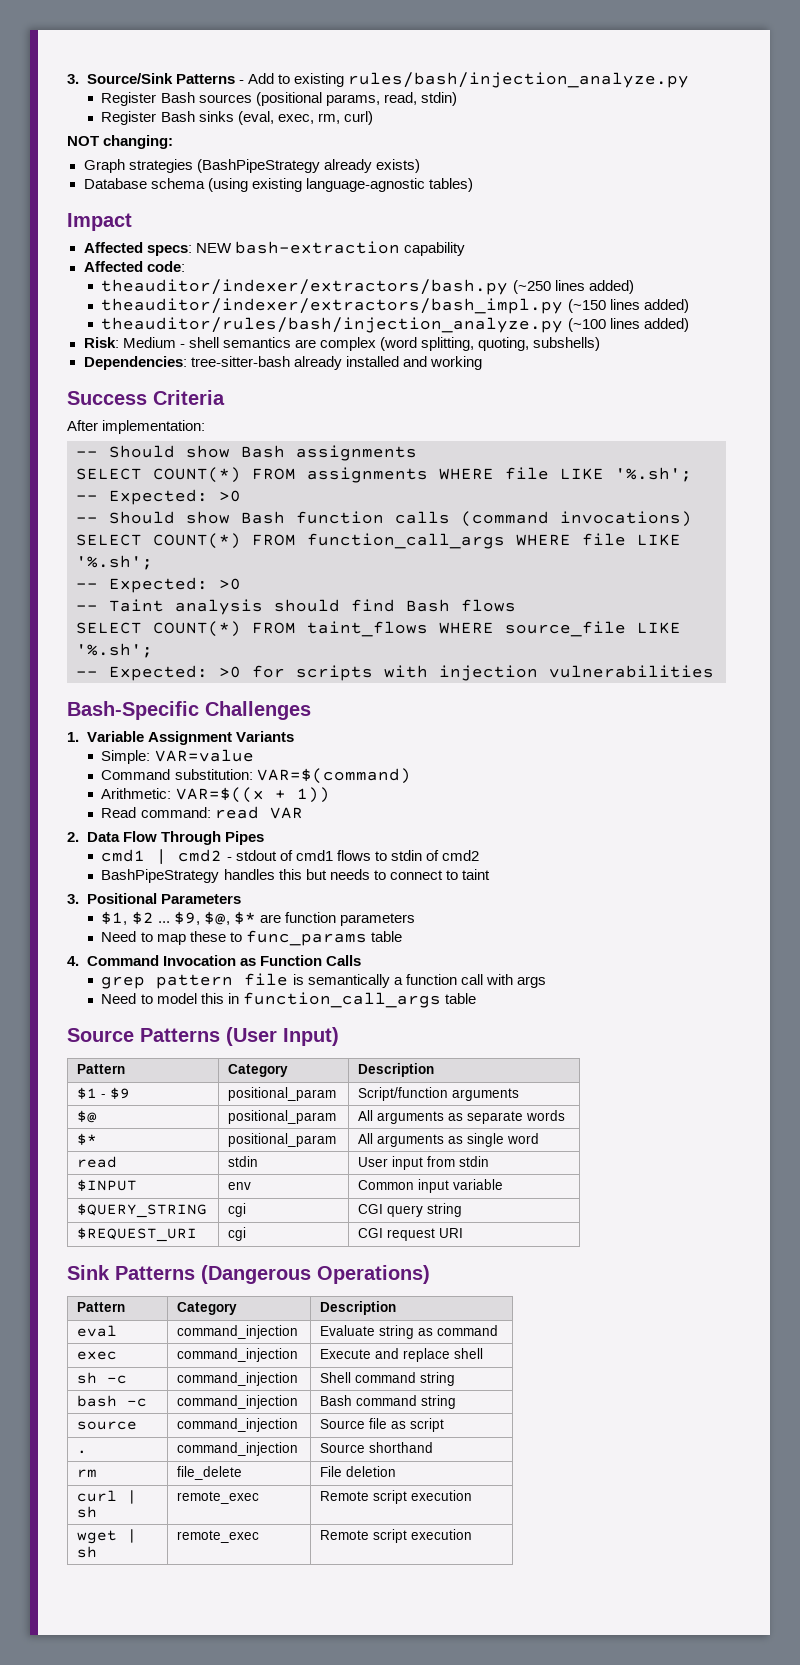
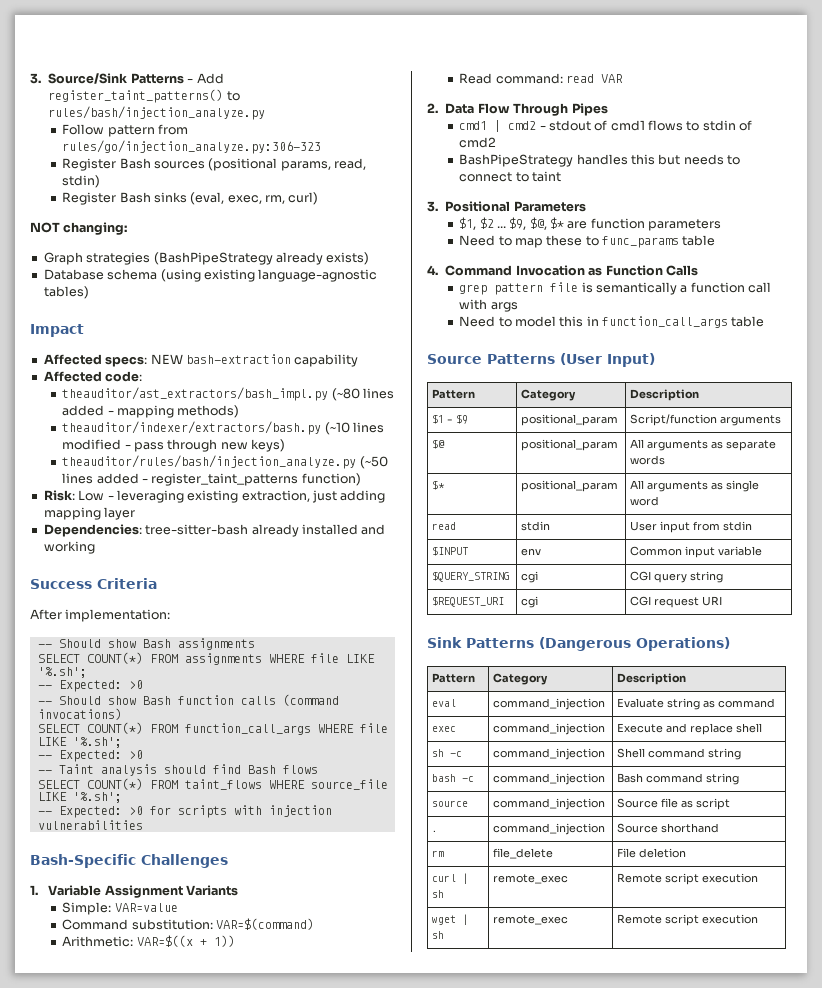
[277,73,344,87] to existing -> [48,89,240,103] register_taint_patterns() to
(689, 80) none -> [62,124,188,137] [62,140,322,154] // Follow pattern from rules/go/injection_analyze.py:306-323
[101,279,634,295] [101,298,689,314] [101,317,689,333] [83,337,600,351] theauditor/indexer/extractors/bash.py (~250 lines added) // theauditor/indexer/extractors/bash_impl.py (~150 lines added) // theauditor/rules/bash/injection_analyze.py (~100 lines added) // Risk: Medium - shell semantics are complex (word splitting, quoting, subshells) -> [62,387,394,401] [62,405,240,418] [62,421,384,435] [62,439,286,452] [62,455,388,469] [62,473,361,486] [43,490,386,503] [43,507,136,520] theauditor/ast_extractors/bash_impl.py (~80 lines added - mapping methods) // theauditor/indexer/extractors/bash.py (~10 lines modified - pass through new keys) // theauditor/rules/bash/injection_analyze.py (~50 lines added - register_taint_patterns function) // Risk: Low - leveraging existing extraction, just adding mapping layer

